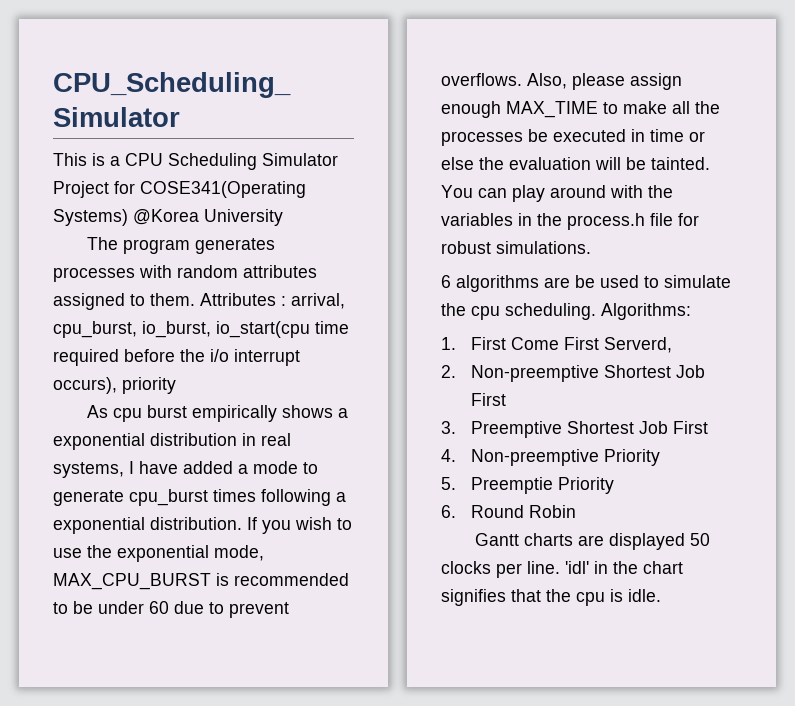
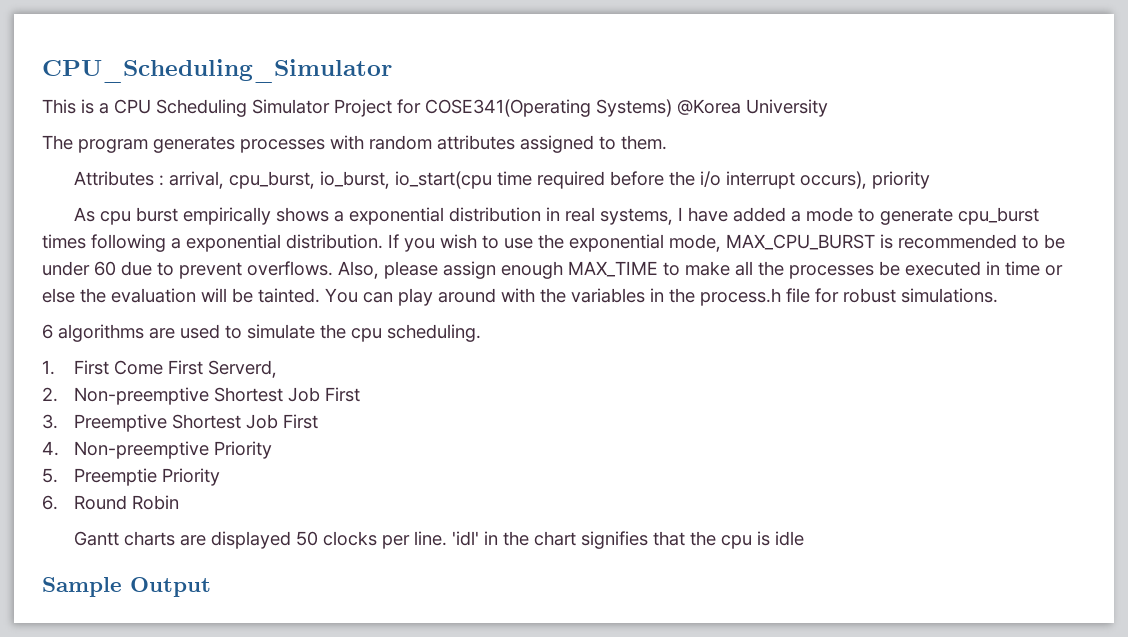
(195, 299) none -> (667, 142) //
[575,275,595,288] be -> (175, 333) none
[601,303,691,320] Algorithms: -> (481, 333) none
[628,589,661,602] idle. -> [775,531,805,546] [42,577,211,597] idle // Sample Output

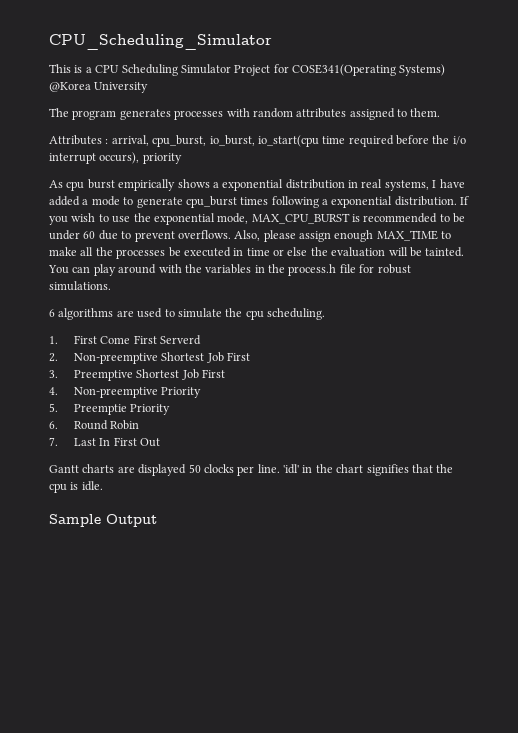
[208,360,278,378] Serverd, -> [159,335,201,345] Serverd
(180, 502) none -> [49,437,160,447] // 7. Last In First Out
[775,531,805,546] idle -> [81,481,103,491] idle.

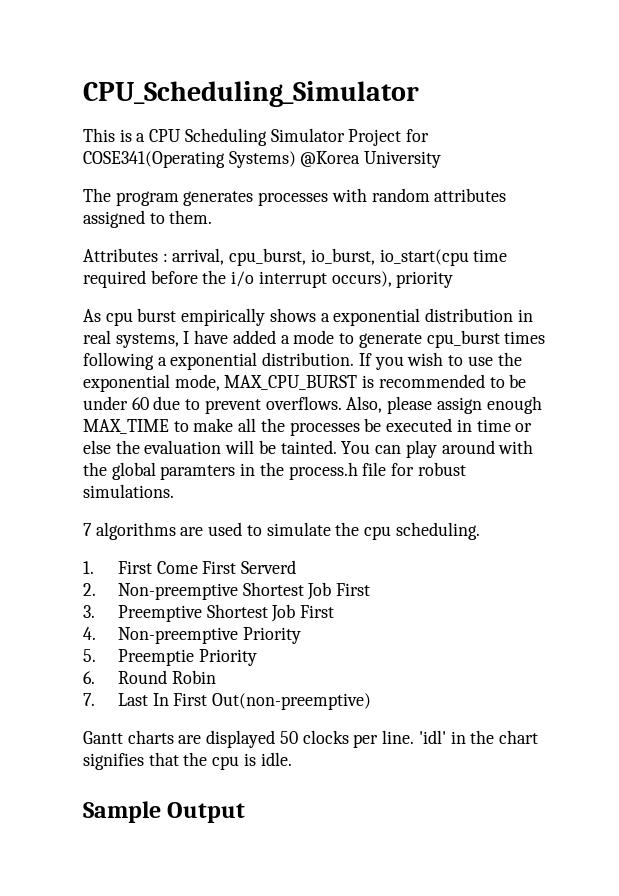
[205,264,252,274] variables -> [111,462,236,480] global paramters
[49,309,55,317] 6 -> [83,523,92,536] 7
[139,438,160,447] Out -> [212,693,372,710] Out(non-preemptive)

